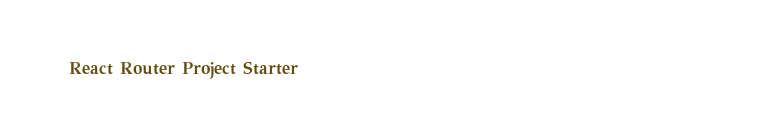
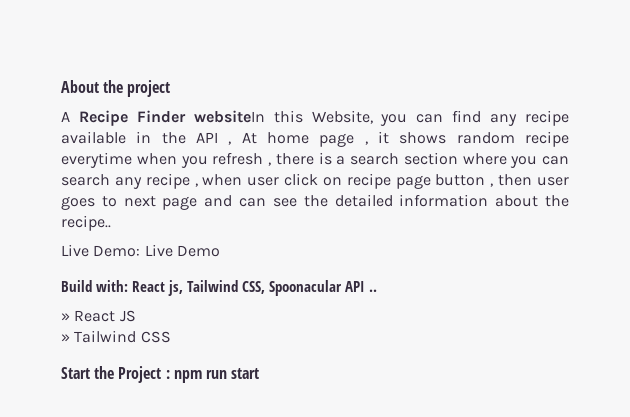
[69,61,298,79] React Router Project Starter -> [61,80,171,97] [61,110,569,126] [61,131,569,147] [61,152,569,168] [61,173,570,189] [61,194,569,210] [61,215,111,231] [61,244,220,257] [61,280,378,296] [61,310,136,322] [61,330,171,343] [61,366,260,383] About the project // A Recipe Finder websiteIn this Website, you can find any recipe available in the API , At home page , it shows random recipe everytime when you refresh , there is a search section where you can search any recipe , when user click on recipe page button , then user goes to next page and can see the detailed information about the recipe.. // Live Demo: Live Demo // Build with: React js, Tailwind CSS, Spoonacular API .. // » React JS // » Tailwind CSS // Start the Project : npm run start

